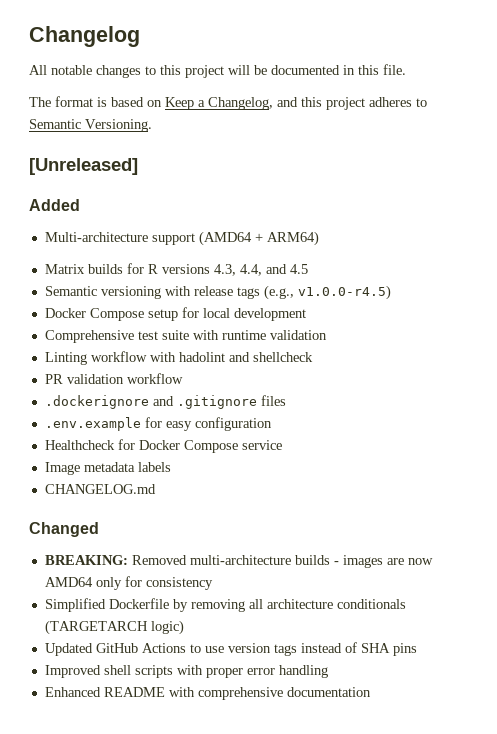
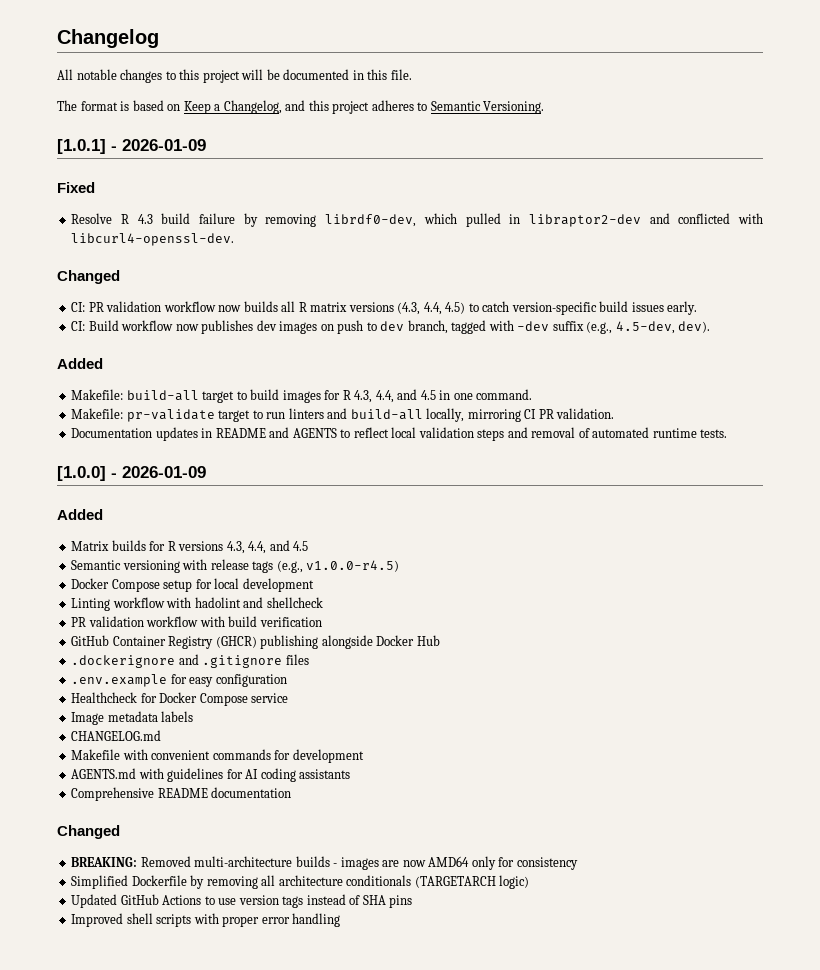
[29,158,138,175] [29,199,80,211] [44,231,319,246] [Unreleased] // Added // Multi-architecture support (AMD64 + ARM64) -> [57,139,206,154] [57,182,95,193] [71,213,764,227] [71,233,235,246] [57,270,120,284] [71,301,698,315] [71,320,711,334] [57,358,103,369] [71,389,533,403] [71,408,615,422] [71,427,728,441] [57,466,206,481] [57,509,103,520] [1.0.1] - 2026-01-09 // Fixed // Resolve R 4.3 build failure by removing librdf0-dev, which pulled in libraptor2-dev and conflicted with libcurl4-openssl-dev. // Changed // CI: PR validation workflow now builds all R matrix versions (4.3, 4.4, 4.5) to catch version-specific build issues early. // CI: Build workflow now publishes dev images on push to dev branch, tagged with -dev suffix (e.g., 4.5-dev, dev). // Added // Makefile: build-all target to build images for R 4.3, 4.4, and 4.5 in one command. // Makefile: pr-validate target to run linters and build-all locally, mirroring CI PR validation. // Documentation updates in README and AGENTS to reflect local validation steps and removal of automated runtime tests. // [1.0.0] - 2026-01-09 // Added
[44,330,327,343] // Comprehensive test suite with runtime validation -> (314, 585) none
(183, 378) none -> [199,616,322,627] [71,635,440,649] with build verification // GitHub Container Registry (GHCR) publishing alongside Docker Hub
(156, 489) none -> [71,749,364,763] [71,768,351,782] [71,787,292,801] // Makefile with convenient commands for development // AGENTS.md with guidelines for AI coding assistants // Comprehensive README documentation
[44,687,371,700] // Enhanced README with comprehensive documentation -> (341, 920) none

